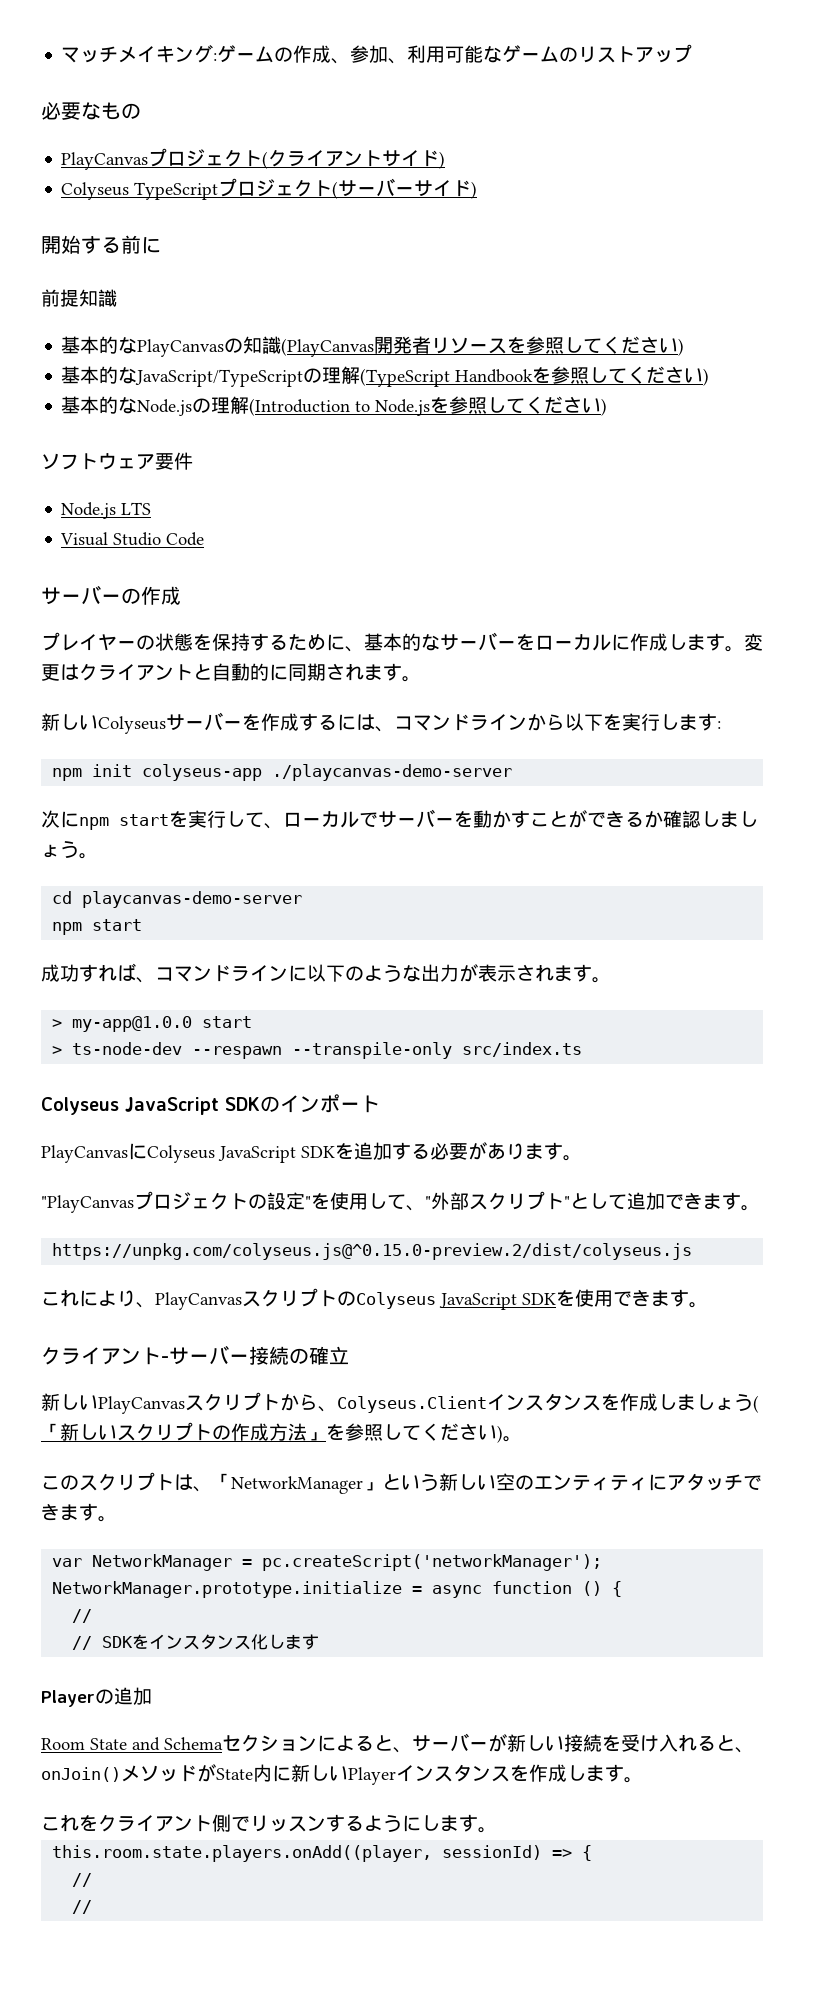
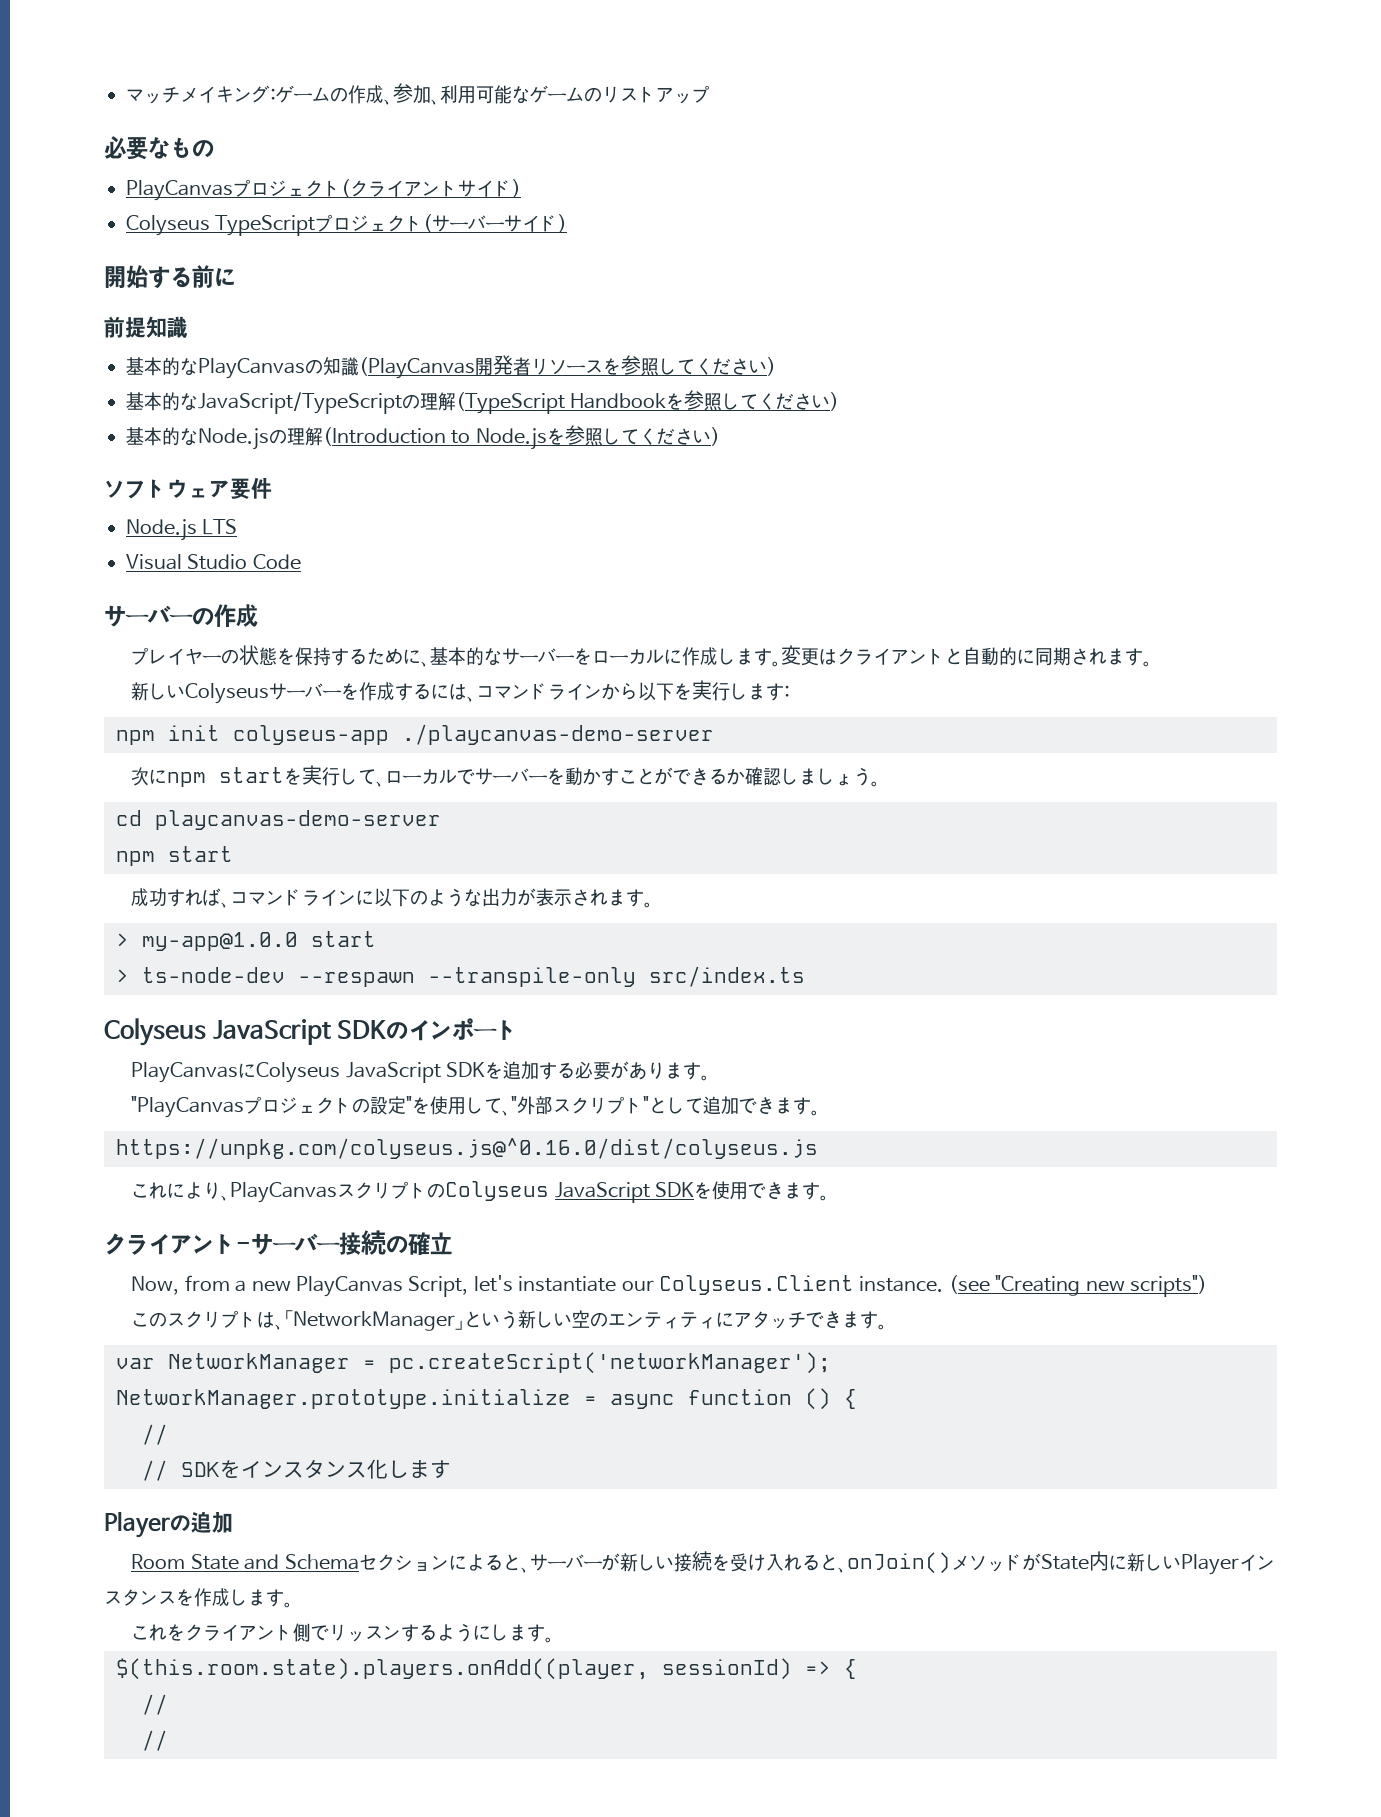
[52,1243,693,1260] https://unpkg.com/colyseus.js@^0.15.0-preview.2/dist/colyseus.js -> [116,1138,818,1159] https://unpkg.com/colyseus.js@^0.16.0/dist/colyseus.js
[41,1392,759,1414] [41,1422,522,1443] 新しいPlayCanvasスクリプトから、Colyseus.Clientインスタンスを作成しましょう(「新しいスクリプトの作成方法」を参照してください)。 -> [131,1275,1207,1297] Now, from a new PlayCanvas Script, let's instantiate our Colyseus.Client instance. (see "Creating new scripts")
[52,1845,433,1862] this.room.state.players.onAdd((player, -> [116,1658,649,1680] $(this.room.state).players.onAdd((player,

